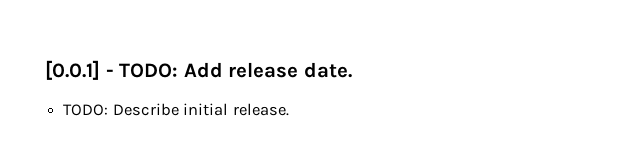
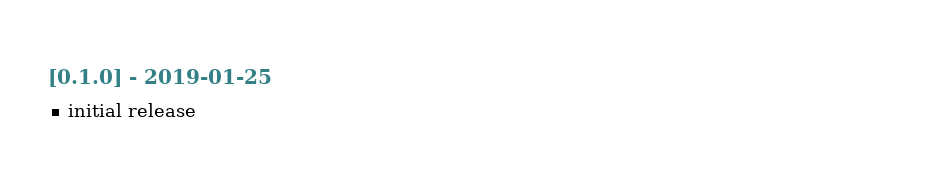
[45,60,352,80] [63,103,289,116] [0.0.1] - TODO: Add release date. // TODO: Describe initial release. -> [48,69,272,87] [67,103,196,117] [0.1.0] - 2019-01-25 // initial release

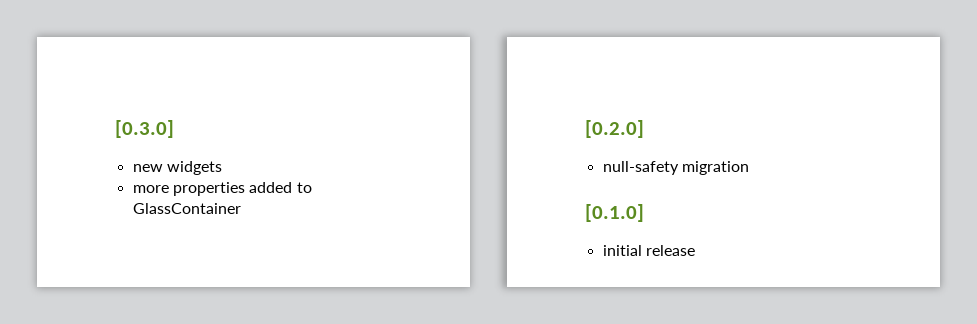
(48, 78) none -> [115,120,174,138] [132,161,222,175] [132,182,312,196] [132,203,241,214] [585,120,644,138] [602,161,749,175] [0.3.0] // new widgets // more properties added to GlassContainer // [0.2.0] // null-safety migration //
[129,69,272,84] - 2019-01-25 -> (644, 213) none

